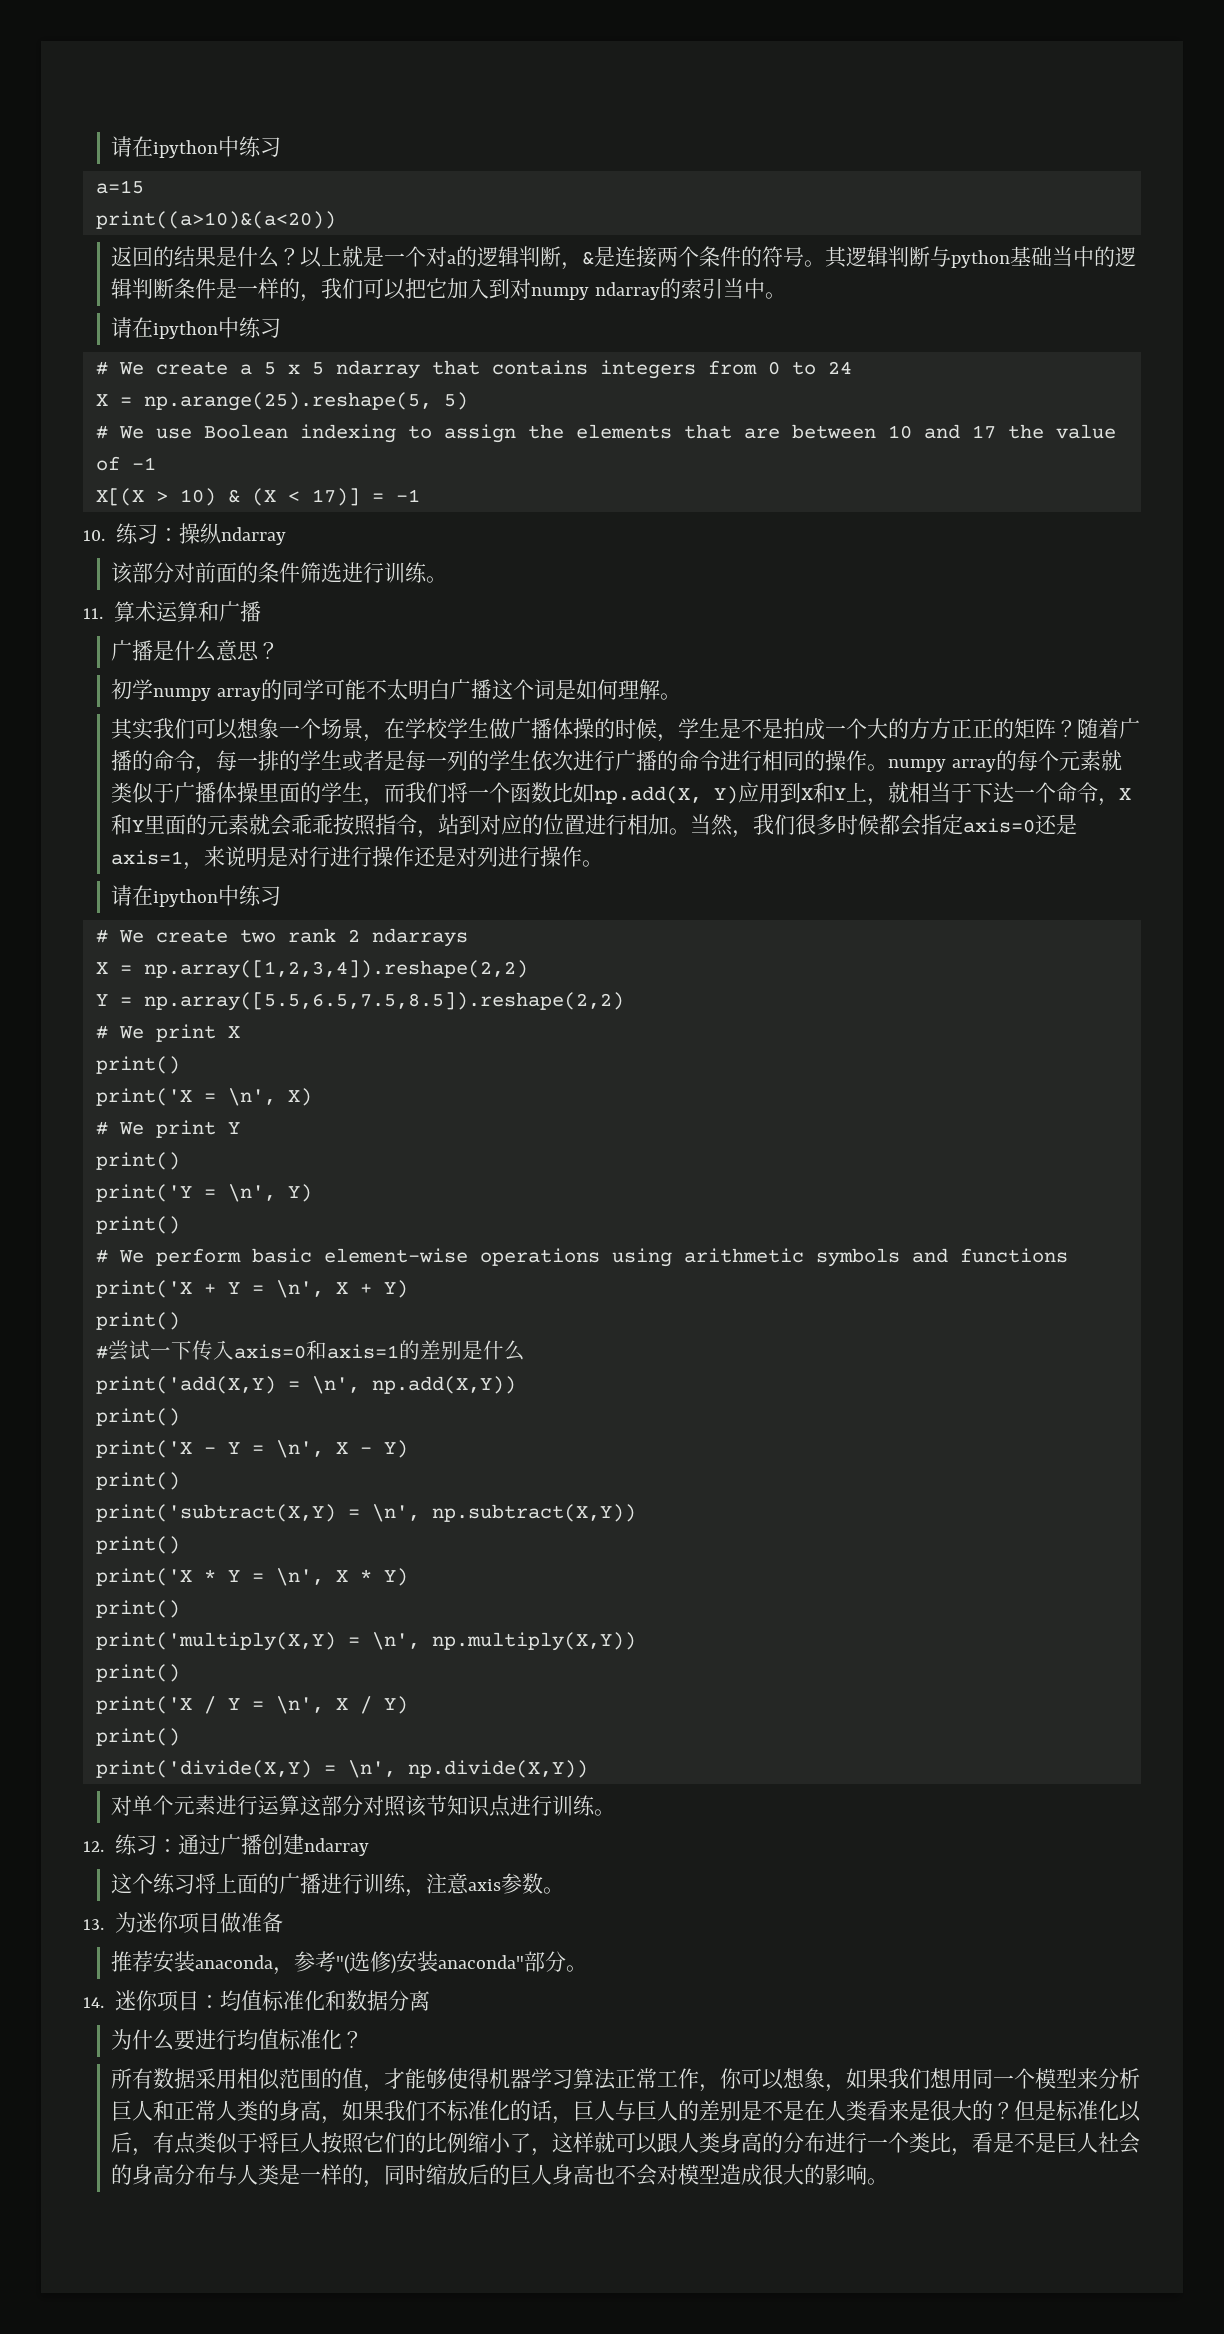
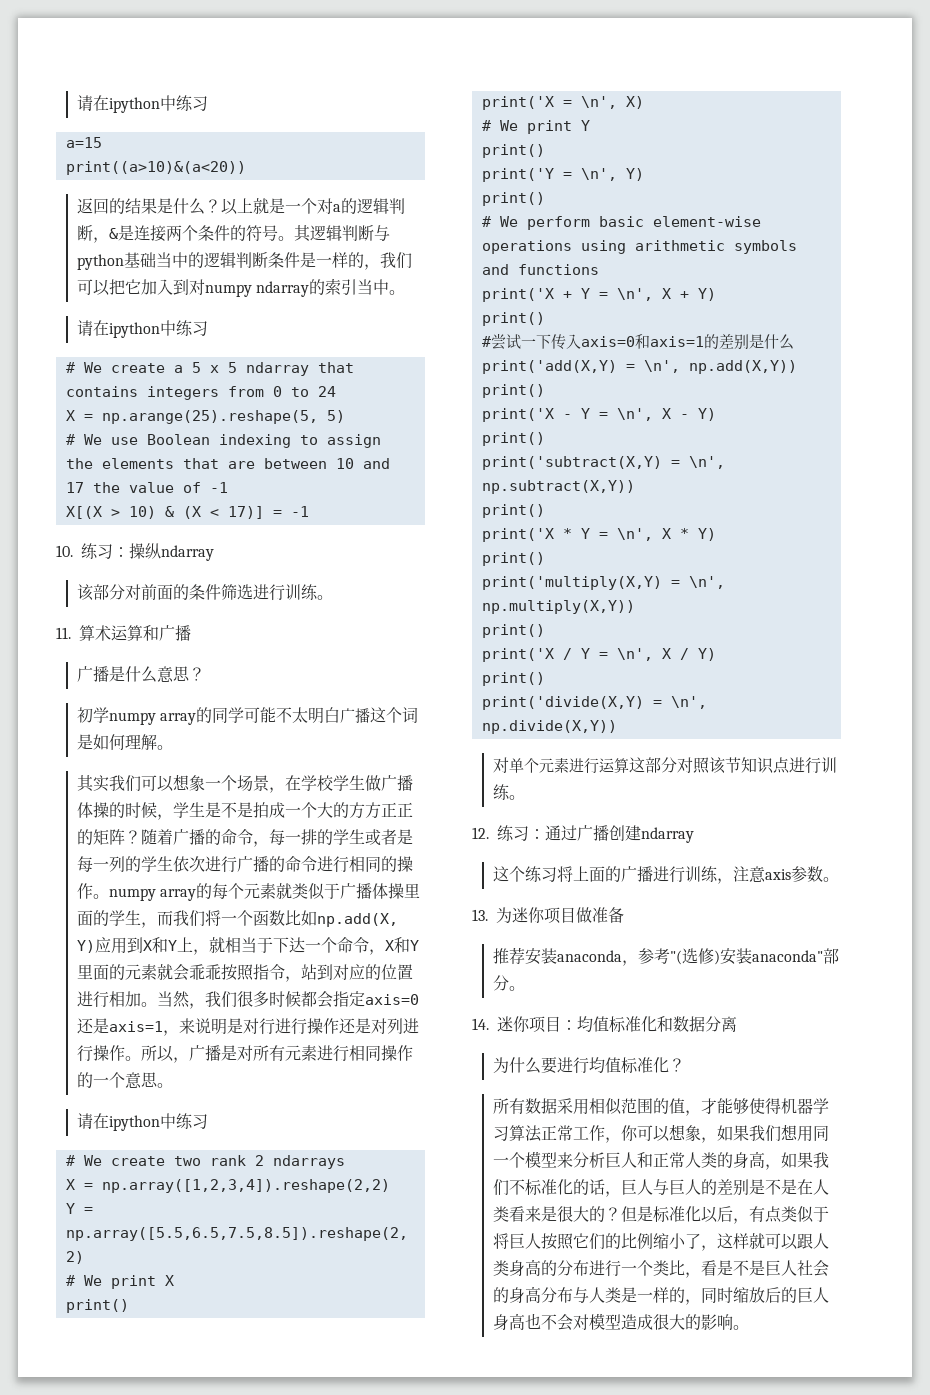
(604, 863) none -> [141,1045,414,1063] [77,1072,174,1089] 所以，广播是对所有元素进行相同操作的一个意思。

